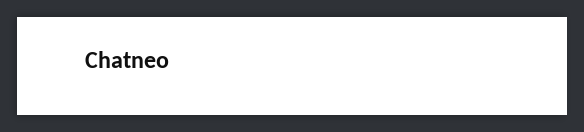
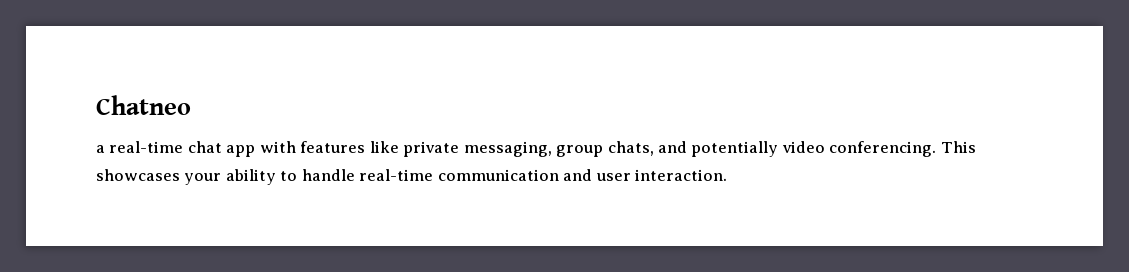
(169, 59) none -> [96,141,976,157] [96,169,728,185] // a real-time chat app with features like private messaging, group chats, and potentially video conferencing. This showcases your ability to handle real-time communication and user interaction.

